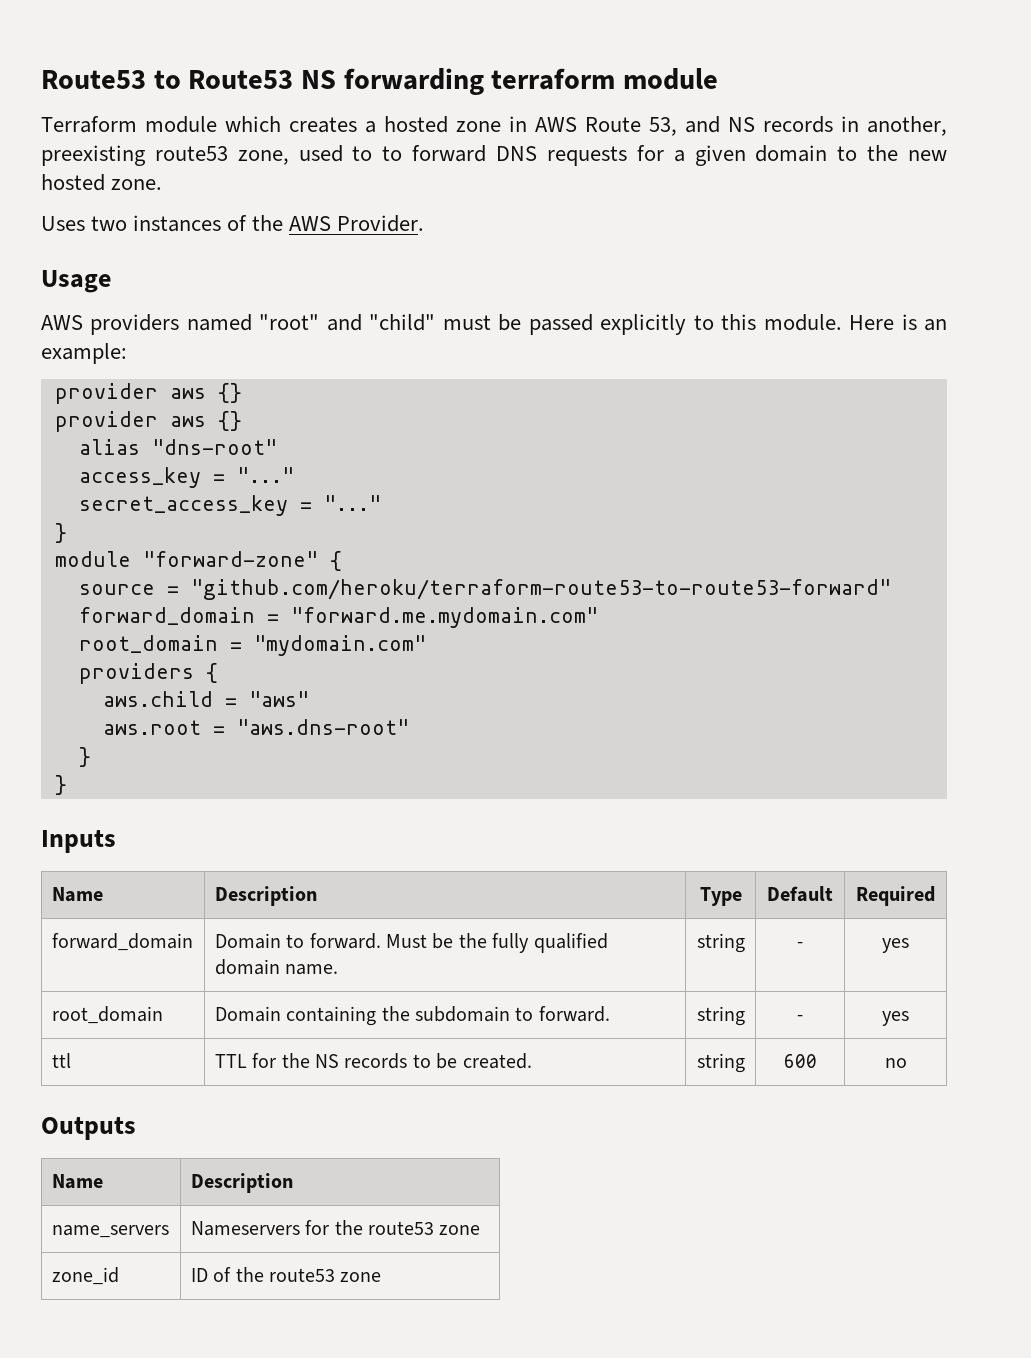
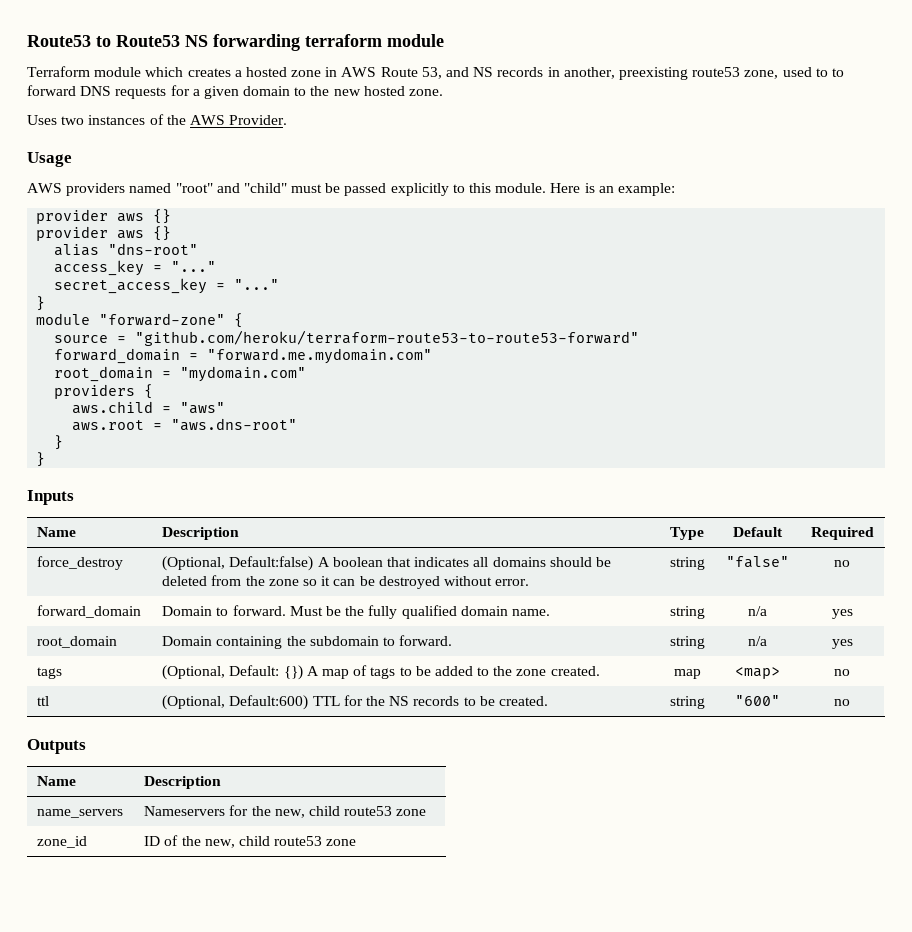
(935, 896) none -> [37,556,124,570] [162,556,611,571] [162,575,530,589] [669,557,705,570] [726,556,789,568] [834,560,850,567] // force_destroy | (Optional, Default:false) A boolean that indicates all domains should be deleted from the zone so it can be destroyed without error. | string | "false" | no
[797,942,803,948] - -> [748,606,767,616] n/a
[797,1015,803,1021] [882,1011,909,1026] - | yes -> [748,636,767,646] [831,639,853,649] [37,667,63,679] [162,665,600,680] [673,669,701,679] [735,667,780,679] [834,669,850,676] n/a | yes // tags | (Optional, Default: {}) A map of tags to be added to the zone created. | map | <map> | no
(71, 1060) none -> [162,695,309,710] (Optional, Default:600)
[783,1054,817,1068] 600 -> [735,695,780,706] "600"
(363, 1227) none -> [274,806,340,818] new, child
(264, 1274) none -> [204,836,270,848] new, child

